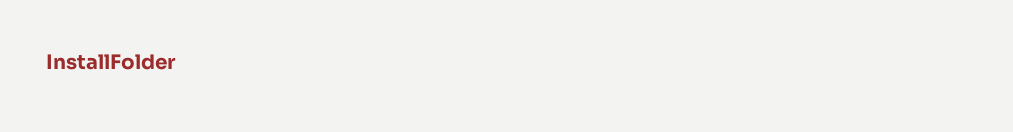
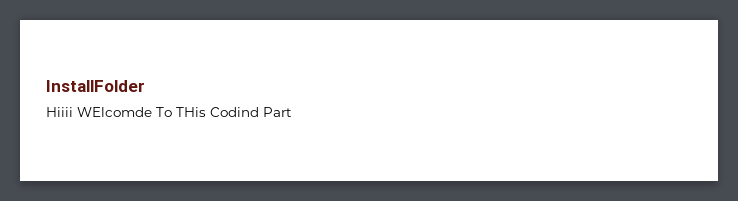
(176, 62) none -> [46,107,292,117] // Hiiii WElcomde To THis Codind Part

